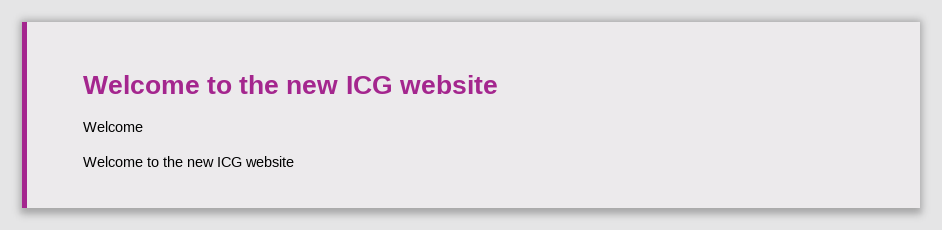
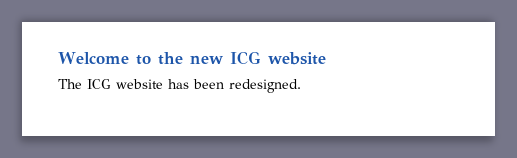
[83,121,143,132] [83,156,294,167] Welcome // Welcome to the new ICG website -> [58,79,301,93] The ICG website has been redesigned.

